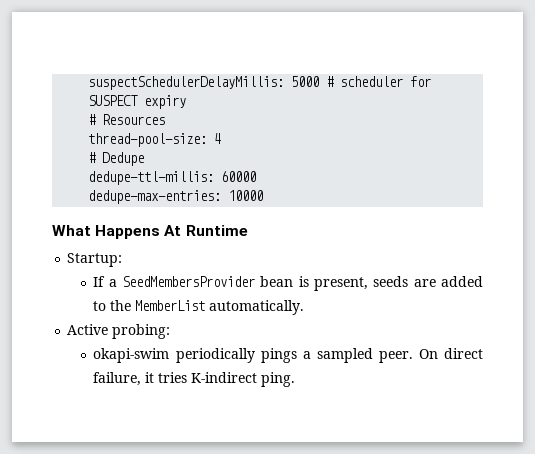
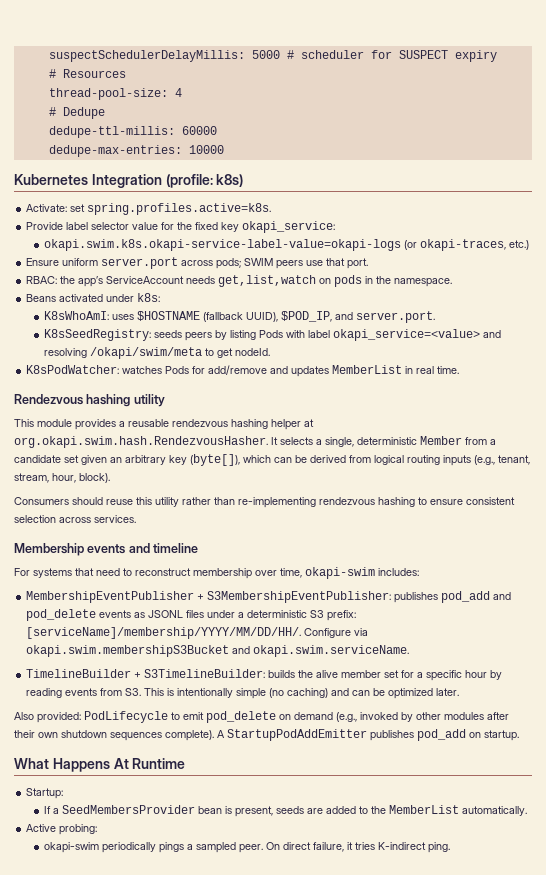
(264, 195) none -> [14,174,244,188] [26,203,272,215] [26,221,336,233] [44,239,530,251] [26,257,369,269] [26,275,453,287] [26,293,161,302] [44,311,436,323] [44,329,502,341] [44,347,271,359] [26,365,460,377] [14,394,165,407] [14,419,314,430] [14,436,496,448] [14,454,530,466] [14,473,110,483] [14,497,515,508] [14,515,136,523] [14,543,199,556] [14,567,419,579] [26,591,512,603] [26,609,357,621] [26,627,369,639] [26,645,410,657] [26,669,503,681] [26,688,460,699] [14,711,509,723] [14,729,519,741] // Kubernetes Integration (profile: k8s) // Activate: set spring.profiles.active=k8s. // Provide label selector value for the fixed key okapi_service: // okapi.swim.k8s.okapi-service-label-value=okapi-logs (or okapi-traces, etc.) // Ensure uniform server.port across pods; SWIM peers use that port. // RBAC: the app’s ServiceAccount needs get,list,watch on pods in the namespace. // Beans activated under k8s: // K8sWhoAmI: uses $HOSTNAME (fallback UUID), $POD_IP, and server.port. // K8sSeedRegistry: seeds peers by listing Pods with label okapi_service=<value> and resolving /okapi/swim/meta to get nodeId. // K8sPodWatcher: watches Pods for add/remove and updates MemberList in real time. // Rendezvous hashing utility // This module provides a reusable rendezvous hashing helper at org.okapi.swim.hash.RendezvousHasher. It selects a single, deterministic Member from a candidate set given an arbitrary key (byte[]), which can be derived from logical routing inputs (e.g., tenant, stream, hour, block). // Consumers should reuse this utility rather than re-implementing rendezvous hashing to ensure consistent selection across services. // Membership events and timeline // For systems that need to reconstruct membership over time, okapi-swim includes: // MembershipEventPublisher + S3MembershipEventPublisher: publishes pod_add and pod_delete events as JSONL files under a deterministic S3 prefix: [serviceName]/membership/YYYY/MM/DD/HH/. Configure via okapi.swim.membershipS3Bucket and okapi.swim.serviceName. // TimelineBuilder + S3TimelineBuilder: builds the alive member set for a specific hour by reading events from S3. This is intentionally simple (no caching) and can be optimized later. // Also provided: PodLifecycle to emit pod_delete on demand (e.g., invoked by other modules after their own shutdown sequences complete). A StartupPodAddEmitter publishes pod_add on startup.

